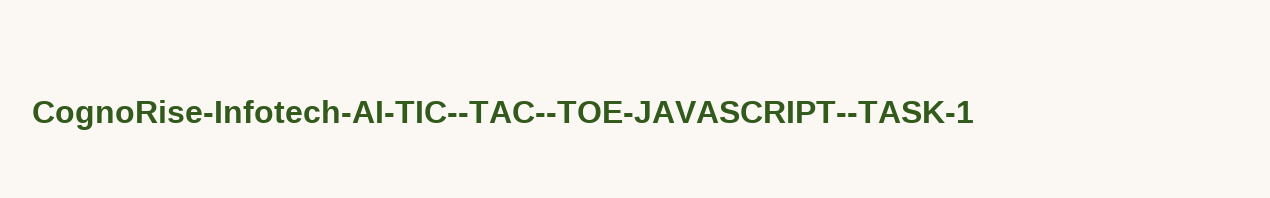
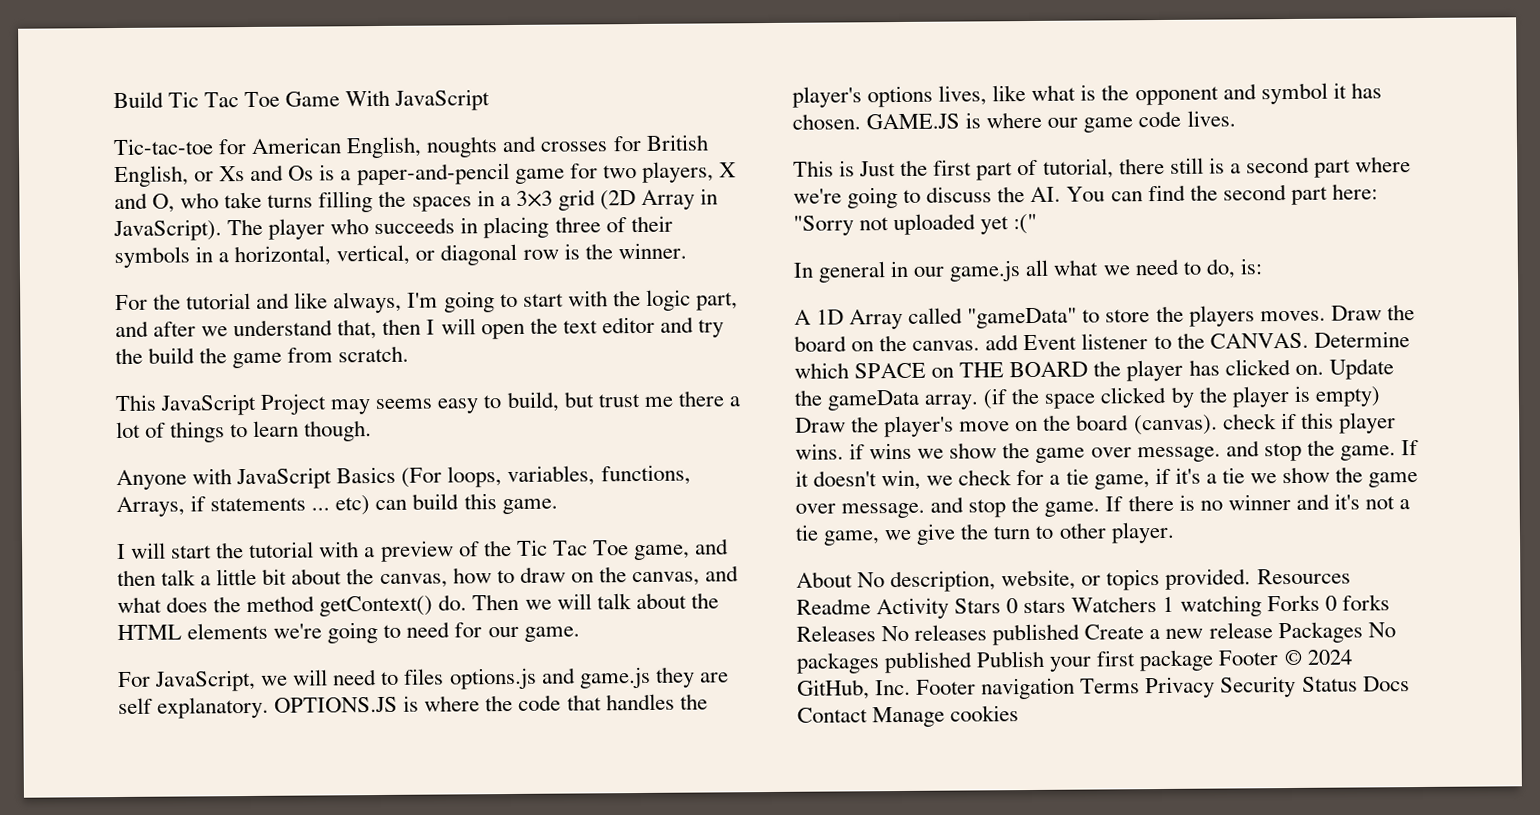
[32,100,974,130] CognoRise-Infotech-AI-TIC--TAC--TOE-JAVASCRIPT--TASK-1 -> [113,89,491,111] [113,134,709,159] [114,161,736,188] [114,188,719,213] [113,215,673,242] [114,242,687,269] [115,289,738,314] [115,316,724,340] [115,345,410,369] [115,390,740,416] [116,420,373,443] [116,464,691,491] [116,493,558,518] [117,538,730,562] [117,565,740,589] [117,592,719,617] [117,621,580,644] [118,666,729,692] [118,693,708,719] [792,82,1382,108] [792,110,1236,133] [793,156,1412,181] [793,183,1378,209] [793,213,1038,236] [793,258,1262,283] [794,304,1415,330] [794,331,1410,352] [794,358,1394,382] [794,385,1381,411] [795,412,1396,438] [795,439,1419,463] [795,466,1419,491] [795,493,1411,519] [795,521,1175,546] [796,568,1351,593] [796,594,1390,620] [796,621,1396,646] [796,649,1352,674] [797,675,1410,700] [797,705,1020,728] Build Tic Tac Toe Game With JavaScript // Tic-tac-toe for American English, noughts and crosses for British English, or Xs and Os is a paper-and-pencil game for two players, X and O, who take turns filling the spaces in a 3×3 grid (2D Array in JavaScript). The player who succeeds in placing three of their symbols in a horizontal, vertical, or diagonal row is the winner. // For the tutorial and like always, I'm going to start with the logic part, and after we understand that, then I will open the text editor and try the build the game from scratch. // This JavaScript Project may seems easy to build, but trust me there a lot of things to learn though. // Anyone with JavaScript Basics (For loops, variables, functions, Arrays, if statements ... etc) can build this game. // I will start the tutorial with a preview of the Tic Tac Toe game, and then talk a little bit about the canvas, how to draw on the canvas, and what does the method getContext() do. Then we will talk about the HTML elements we're going to need for our game. // For JavaScript, we will need to files options.js and game.js they are self explanatory. OPTIONS.JS is where the code that handles the player's options lives, like what is the opponent and symbol it has chosen. GAME.JS is where our game code lives. // This is Just the first part of tutorial, there still is a second part where we're going to discuss the AI. You can find the second part here: "Sorry not uploaded yet :(" // In general in our game.js all what we need to do, is: // A 1D Array called "gameData" to store the players moves. Draw the board on the canvas. add Event listener to the CANVAS. Determine which SPACE on THE BOARD the player has clicked on. Update the gameData array. (if the space clicked by the player is empty) Draw the player's move on the board (canvas). check if this player wins. if wins we show the game over message. and stop the game. If it doesn't win, we check for a tie game, if it's a tie we show the game over message. and stop the game. If there is no winner and it's not a tie game, we give the turn to other player. // About No description, website, or topics provided. Resources Readme Activity Stars 0 stars Watchers 1 watching Forks 0 forks Releases No releases published Create a new release Packages No packages published Publish your first package Footer © 2024 GitHub, Inc. Footer navigation Terms Privacy Security Status Docs Contact Manage cookies

